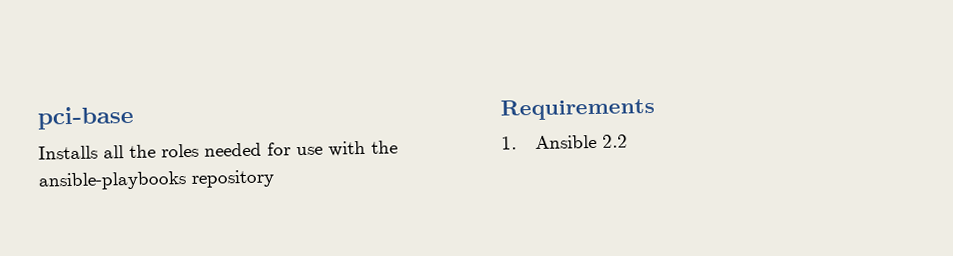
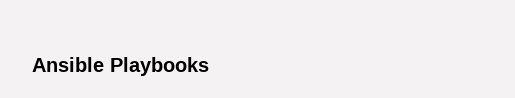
[37,105,134,130] [38,140,398,160] [38,169,274,191] [500,97,655,121] [501,134,628,150] pci-base // Installs all the roles needed for use with the ansible-playbooks repository // Requirements // 1. Ansible 2.2 -> [32,57,209,76] Ansible Playbooks

